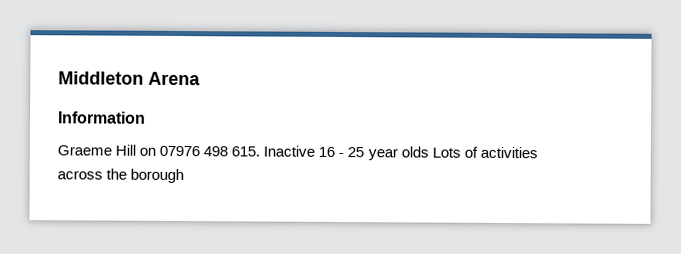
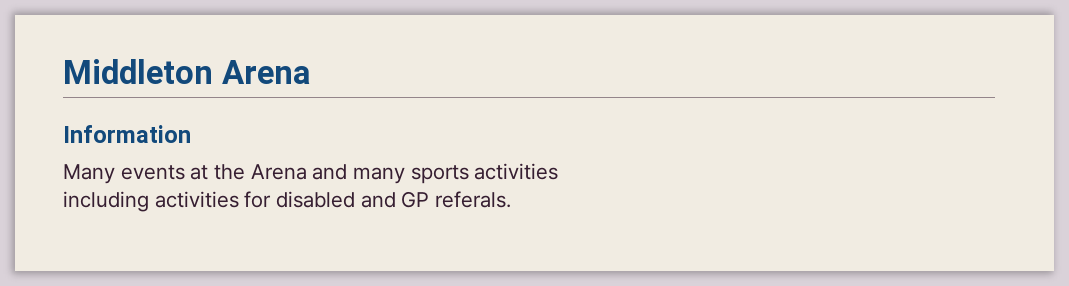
[57,144,538,161] [57,168,185,184] Graeme Hill on 07976 498 615. Inactive 16 - 25 year olds Lots of activities across the borough -> [63,163,559,184] [63,191,512,212] Many events at the Arena and many sports activities // including activities for disabled and GP referals.

